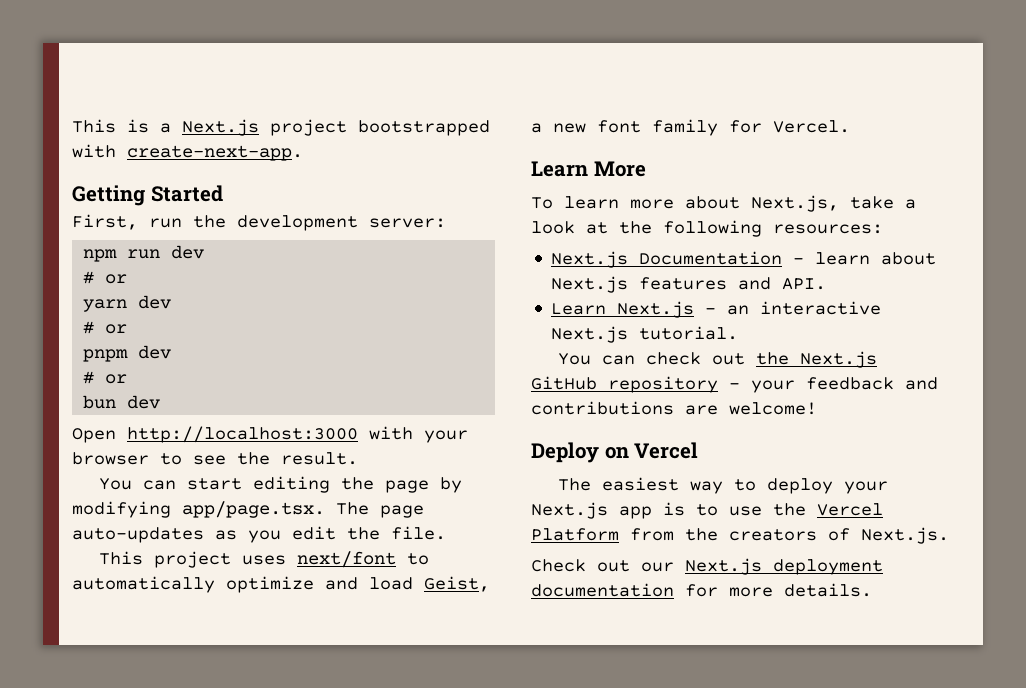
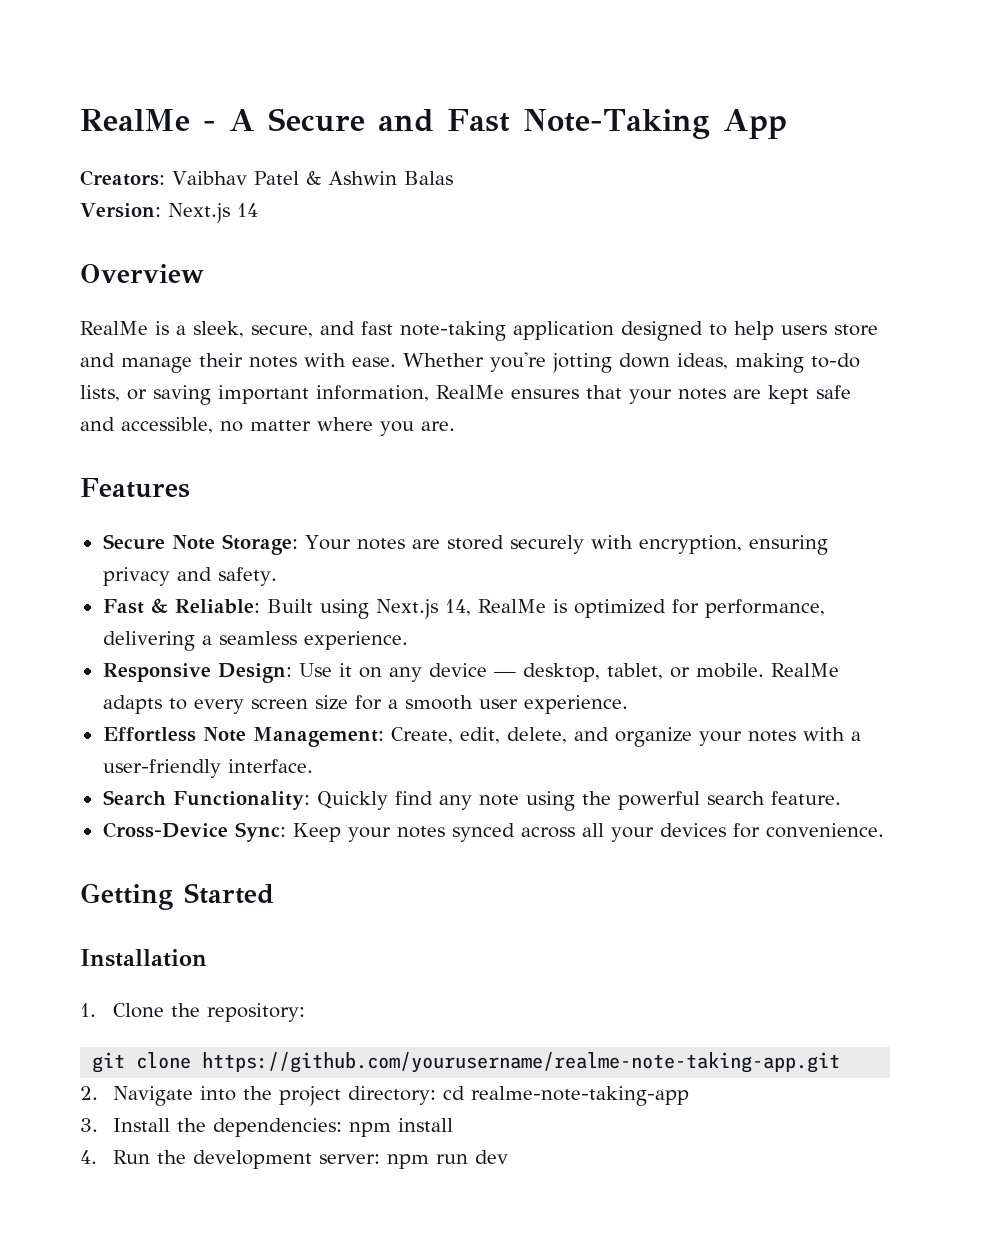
[72,119,490,136] [72,144,303,161] [72,185,223,206] [72,214,182,230] This is a Next.js project bootstrapped with create-next-app. // Getting Started // First, run -> [80,108,787,139] [80,170,453,186] [80,203,258,223] [80,264,204,283] [80,321,878,341] [80,352,860,373] [80,385,851,405] [80,417,455,436] [80,478,190,498] [102,534,828,555] [102,567,277,586] [102,598,825,619] [102,631,408,651] [102,663,839,683] [102,695,628,714] [102,727,861,747] [102,759,313,778] [102,790,841,811] [102,822,884,842] [80,883,274,910] [80,949,207,967] [80,1003,305,1022] [92,1052,841,1073] [80,1086,689,1106] [80,1118,453,1137] [80,1150,150,1164] RealMe - A Secure and Fast Note-Taking App // Creators: Vaibhav Patel & Ashwin Balas // Version: Next.js 14 // Overview // RealMe is a sleek, secure, and fast note-taking application designed to help users store and manage their notes with ease. Whether you're jotting down ideas, making to-do lists, or saving important information, RealMe ensures that your notes are kept safe and accessible, no matter where you are. // Features // Secure Note Storage: Your notes are stored securely with encryption, ensuring privacy and safety. // Fast & Reliable: Built using Next.js 14, RealMe is optimized for performance, delivering a seamless experience. // Responsive Design: Use it on any device — desktop, tablet, or mobile. RealMe adapts to every screen size for a smooth user experience. // Effortless Note Management: Create, edit, delete, and organize your notes with a user-friendly interface. // Search Functionality: Quickly find any note using the powerful search feature. // Cross-Device Sync: Keep your notes synced across all your devices for convenience. // Getting Started // Installation // 1. Clone the repository: // git clone https://github.com/yourusername/realme-note-taking-app.git // 2. Navigate into the project directory: cd realme-note-taking-app // 3. Install the dependencies: npm install // 4. Run
(446, 223) // -> (380, 1159) none
[83,271,128,284] [83,295,172,312] [83,321,128,334] [83,345,172,362] [83,371,128,384] [83,395,161,409] [72,426,468,443] [72,452,358,465] [99,476,463,493] [72,501,424,518] [72,526,446,543] [99,551,430,568] [72,576,490,593] [531,119,850,136] [531,161,646,177] [531,195,916,212] [531,220,883,237] [551,251,937,268] [551,276,827,293] [551,301,882,318] [551,326,739,343] [558,351,878,368] [531,376,938,393] [531,401,817,415] [531,442,699,463] [558,477,889,494] [531,502,883,519] [531,527,949,544] [531,558,883,575] [531,583,872,597] // # or // yarn dev // # or // pnpm dev // # or // bun dev // Open http://localhost:3000 with your browser to see the result. // You can start editing the page by modifying app/page.tsx. The page auto-updates as you edit the file. // This project uses next/font to automatically optimize and load Geist, a new font family for Vercel. // Learn More // To learn more about Next.js, take a look at the following resources: // Next.js Documentation - learn about Next.js features and API. // Learn Next.js - an interactive Next.js tutorial. // You can check out the Next.js GitHub repository - your feedback and contributions are welcome! // Deploy on Vercel // The easiest way to deploy your Next.js app is to use the Vercel Platform from the creators of Next.js. // Check out our Next.js deployment documentation for more details. -> (508, 1157) none

